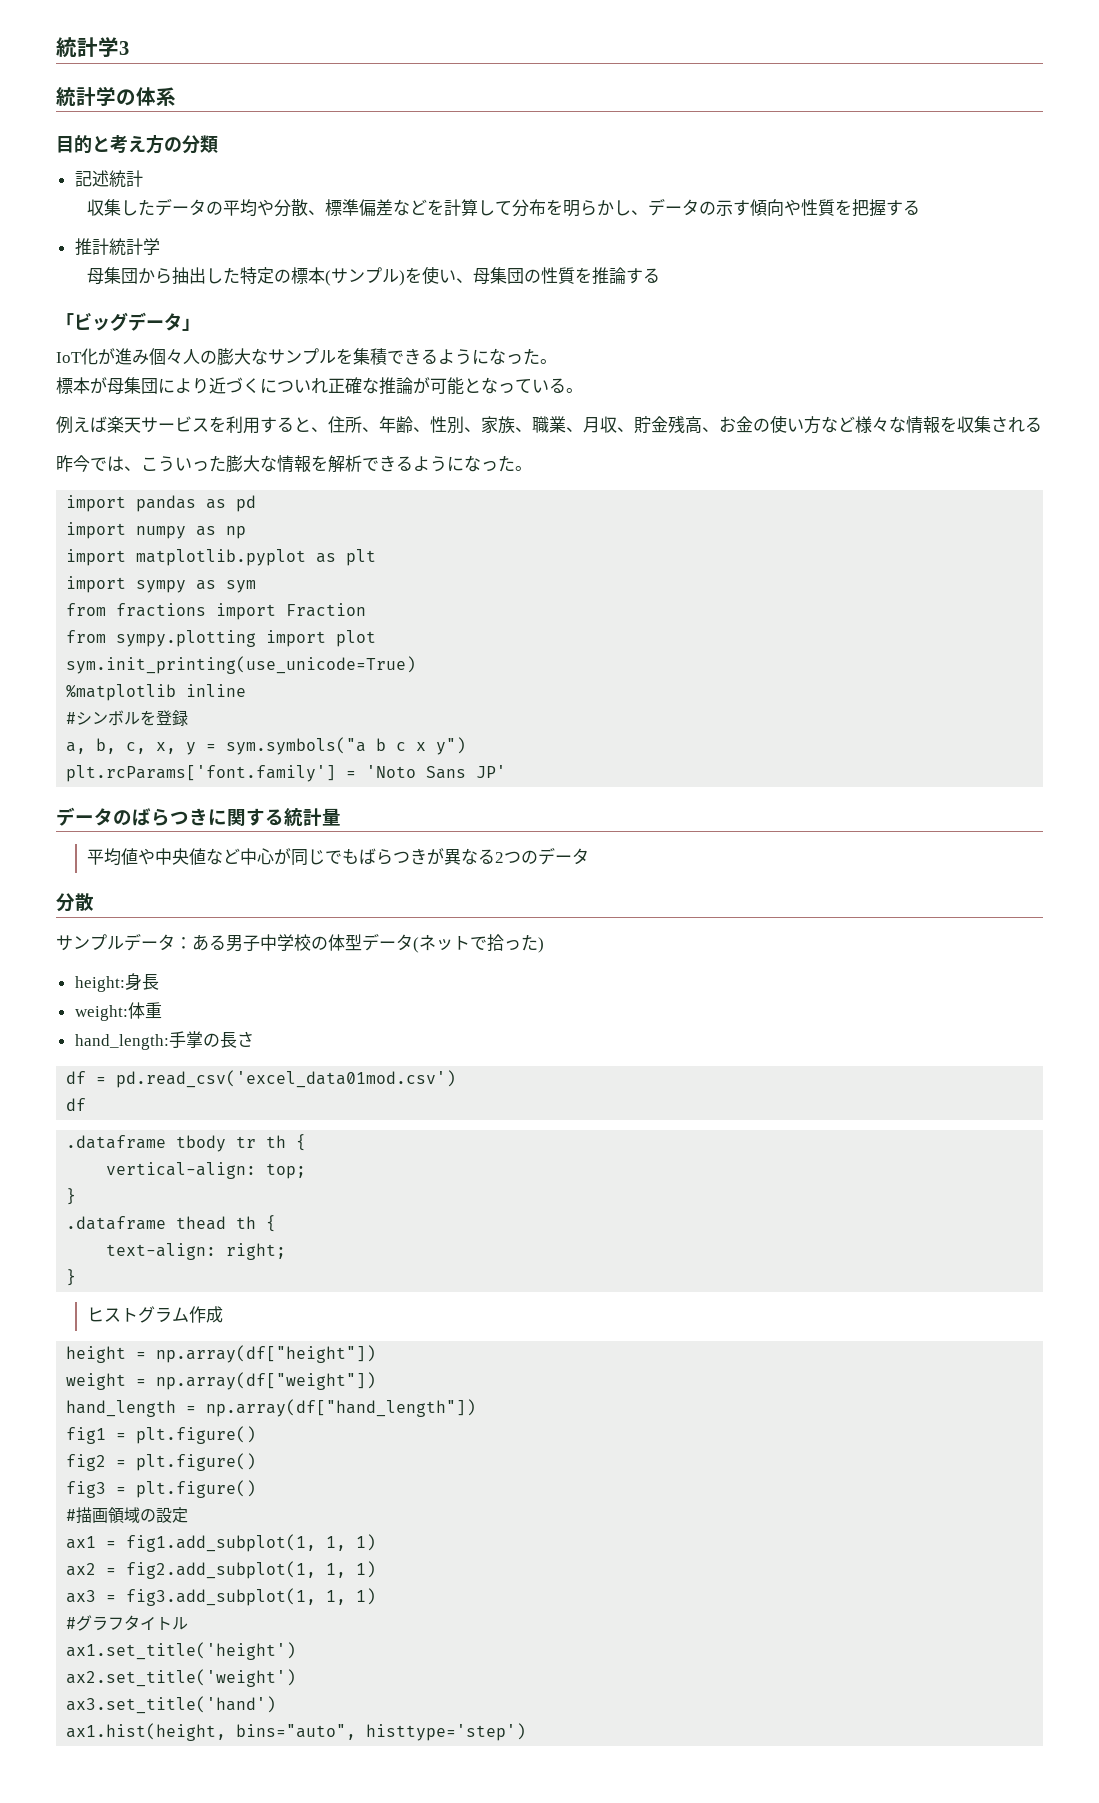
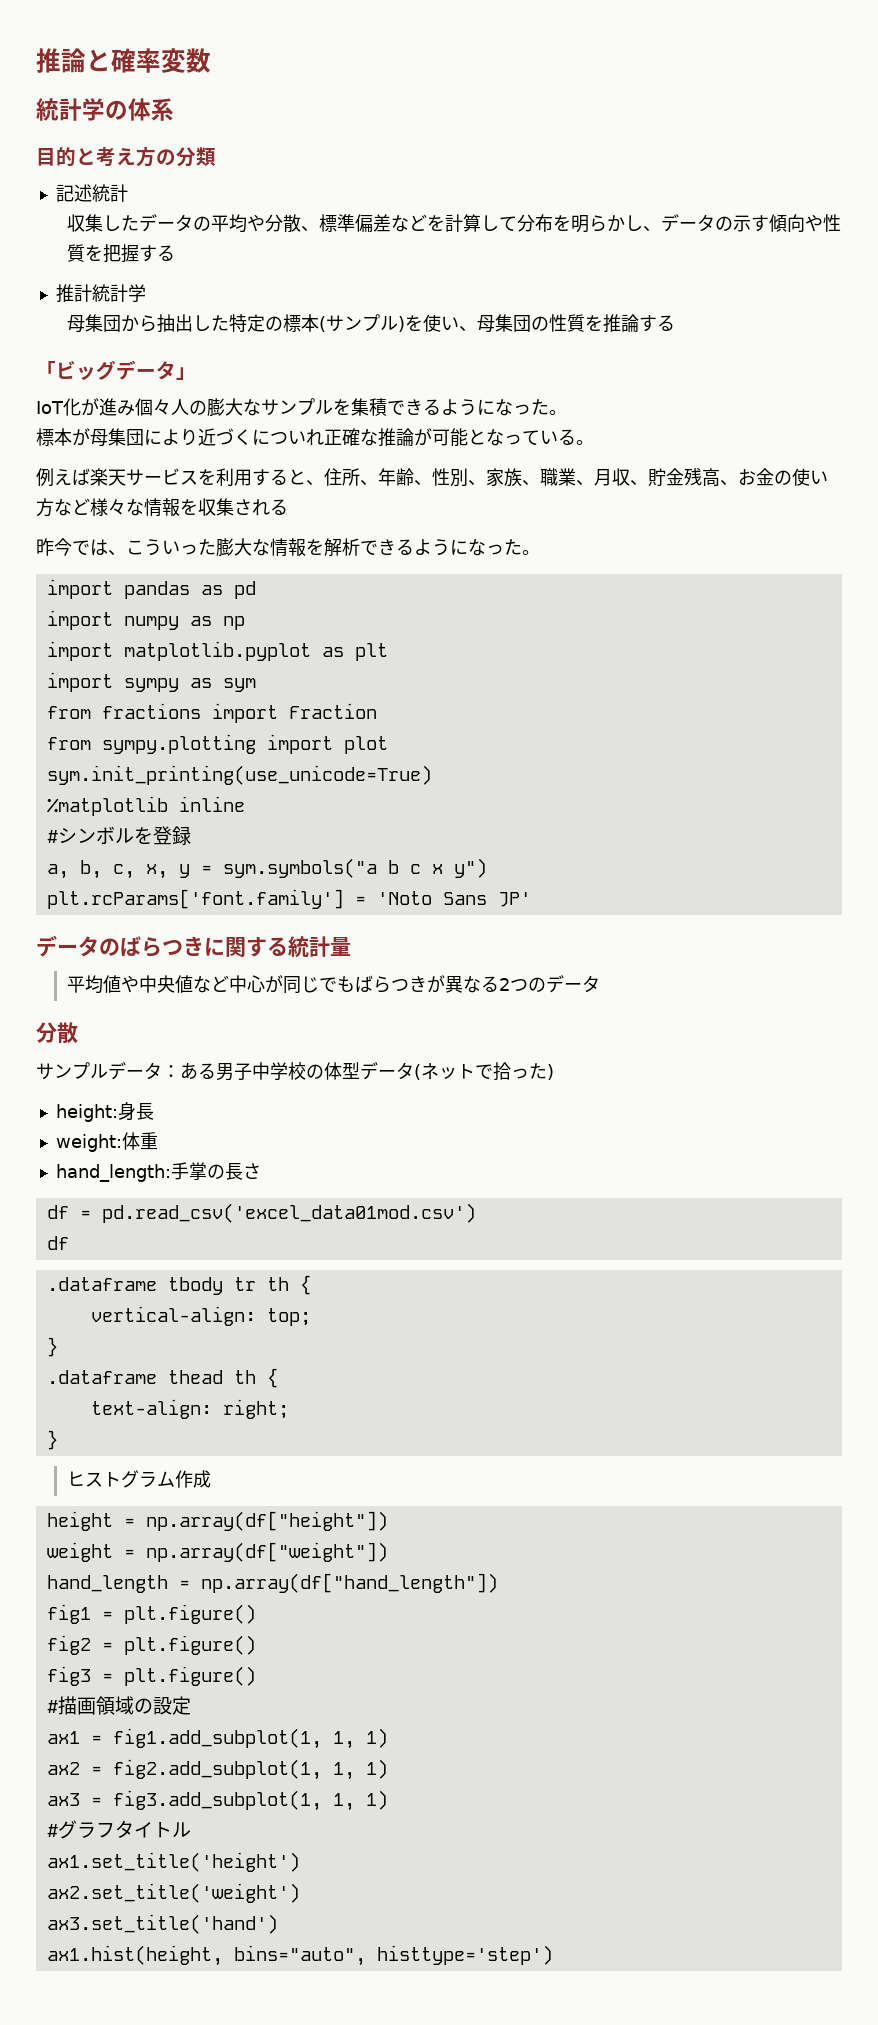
[56,37,129,58] 統計学3 -> [36,48,211,73] 推論と確率変数

